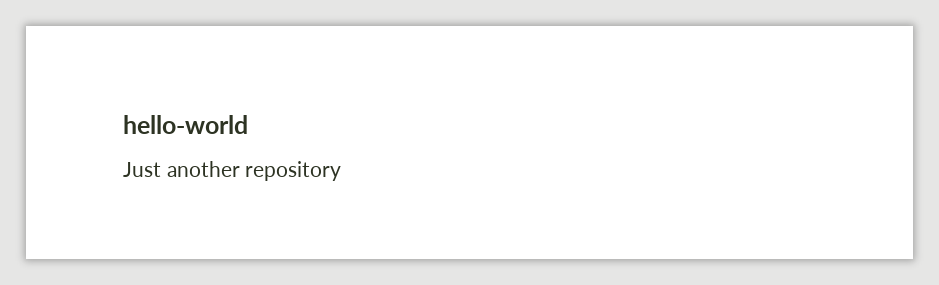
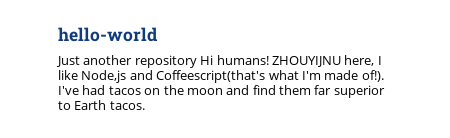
(342, 171) none -> [200,55,382,67] [58,70,384,83] [58,85,385,98] [58,100,145,110] Hi humans! ZHOUYIJNU here, I like Node,js and Coffeescript(that's what I'm made of!). I've had tacos on the moon and find them far superior to Earth tacos.

